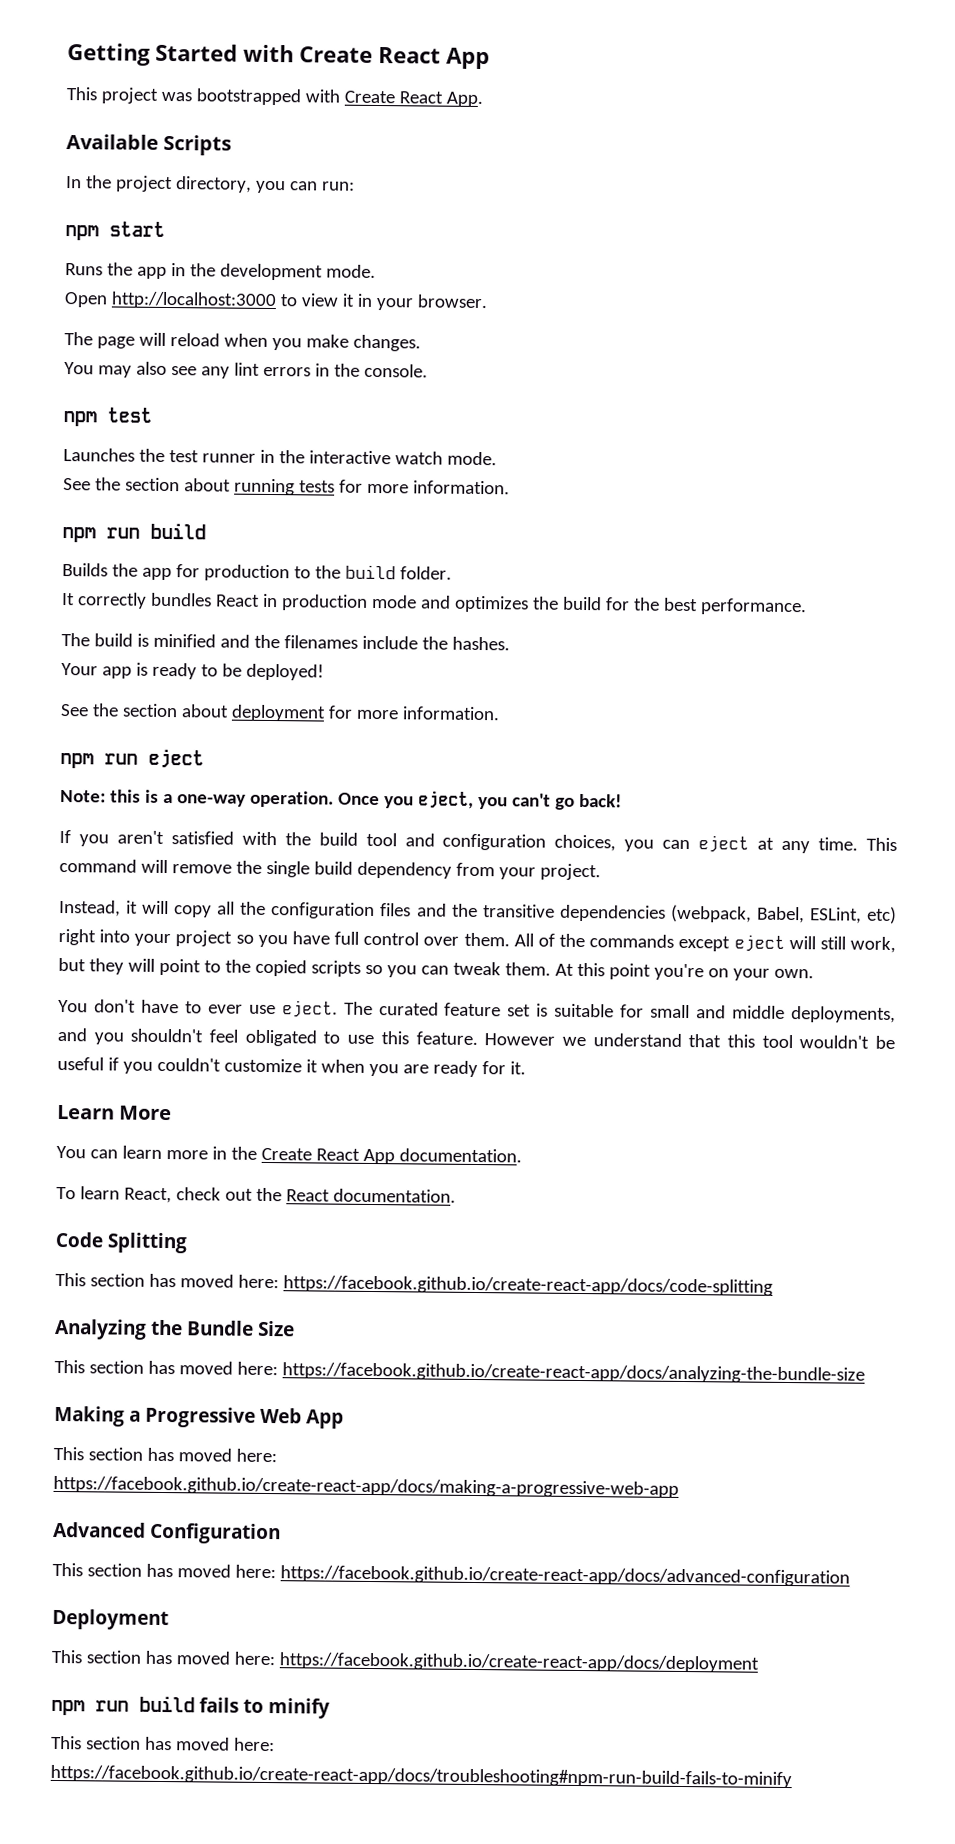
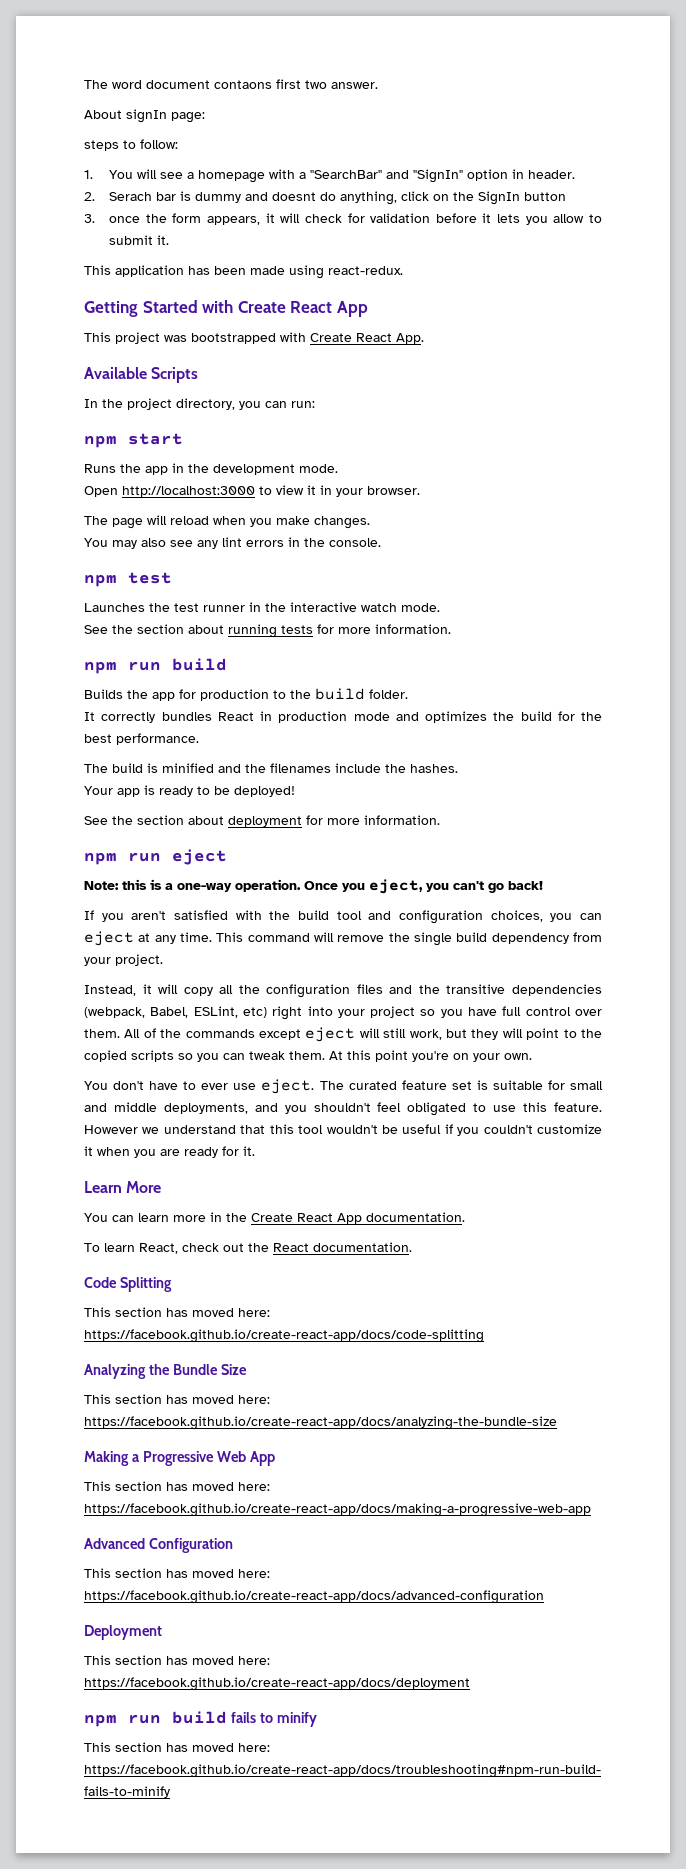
(67, 54) none -> [84,79,378,89] [84,109,205,123] [84,139,178,151] [84,169,576,183] [84,191,567,205] [84,213,602,225] [109,235,170,245] [84,265,403,279] The word document contaons first two answer. // About signIn page: // steps to follow: // 1. You will see a homepage with a "SearchBar" and "SignIn" option in header. // 2. Serach bar is dummy and doesnt do anything, click on the SignIn button // 3. once the form appears, it will check for validation before it lets you allow to submit it. // This application has been made using react-redux. //

